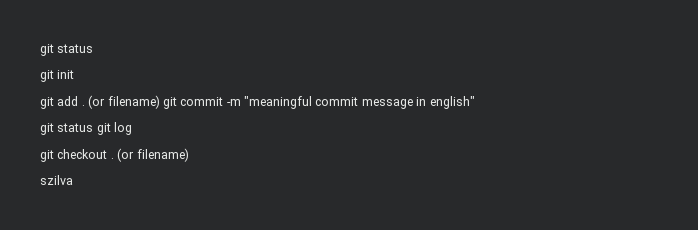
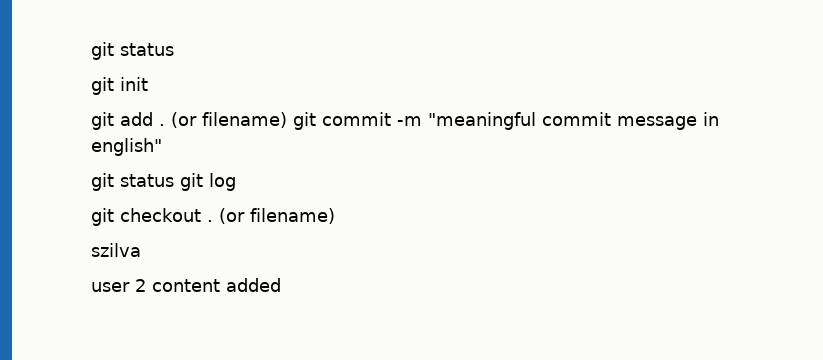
(73, 180) none -> [91,278,281,292] // user 2 content added

